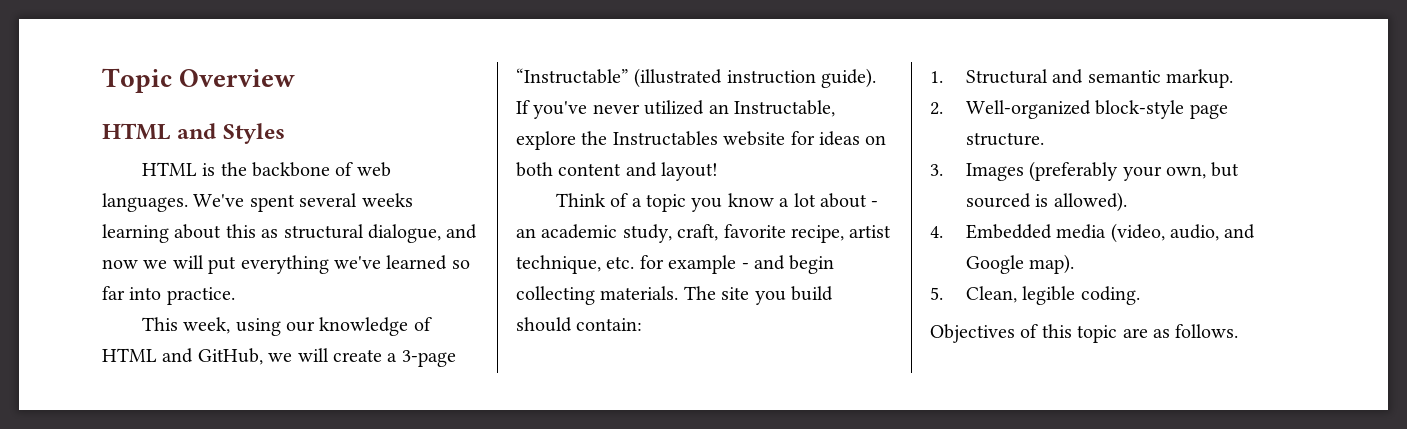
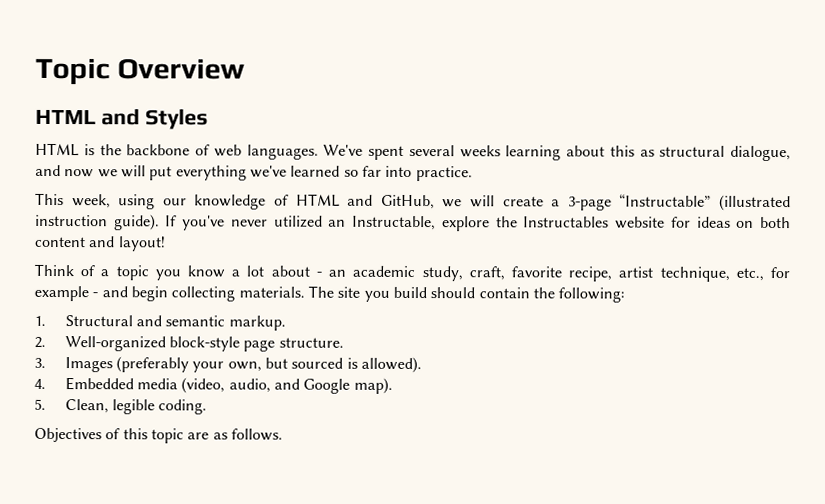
[606,256,635,269] etc. -> [735,267,764,281] etc.,
[576,318,643,331] contain: -> [478,287,626,303] contain the following:

